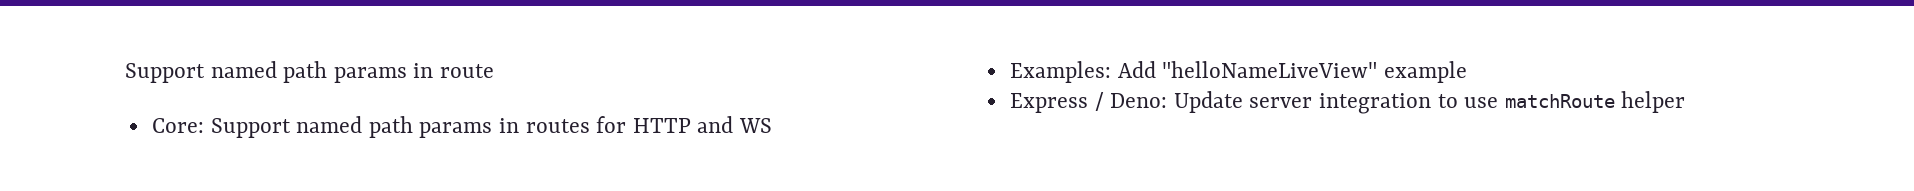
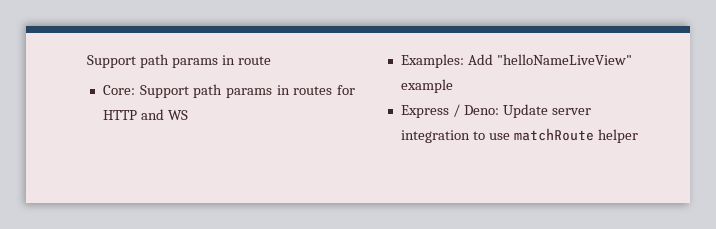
[125,61,277,83] Support named -> [87,55,136,68] Support
[296,116,363,133] named -> (189, 91) none

